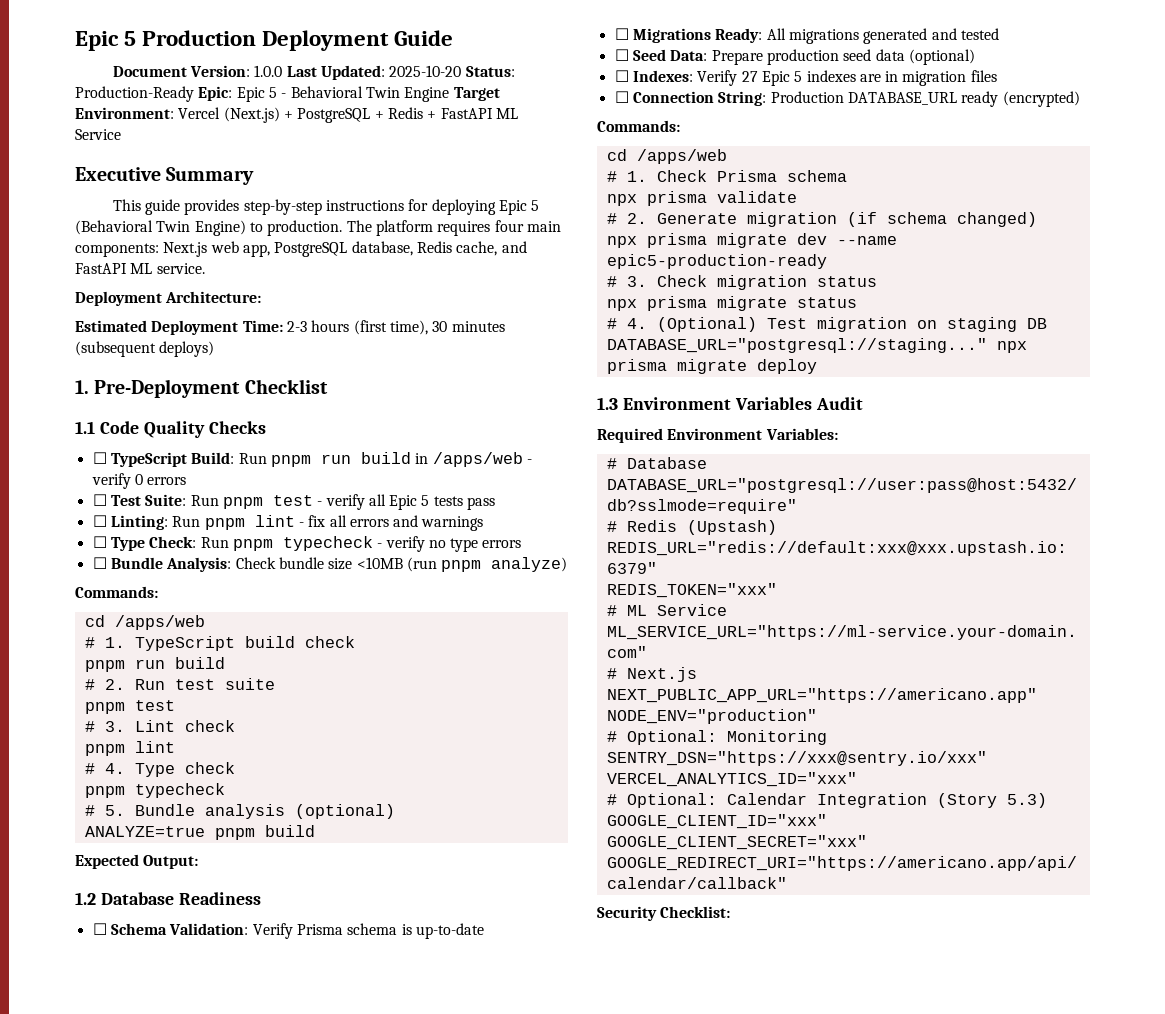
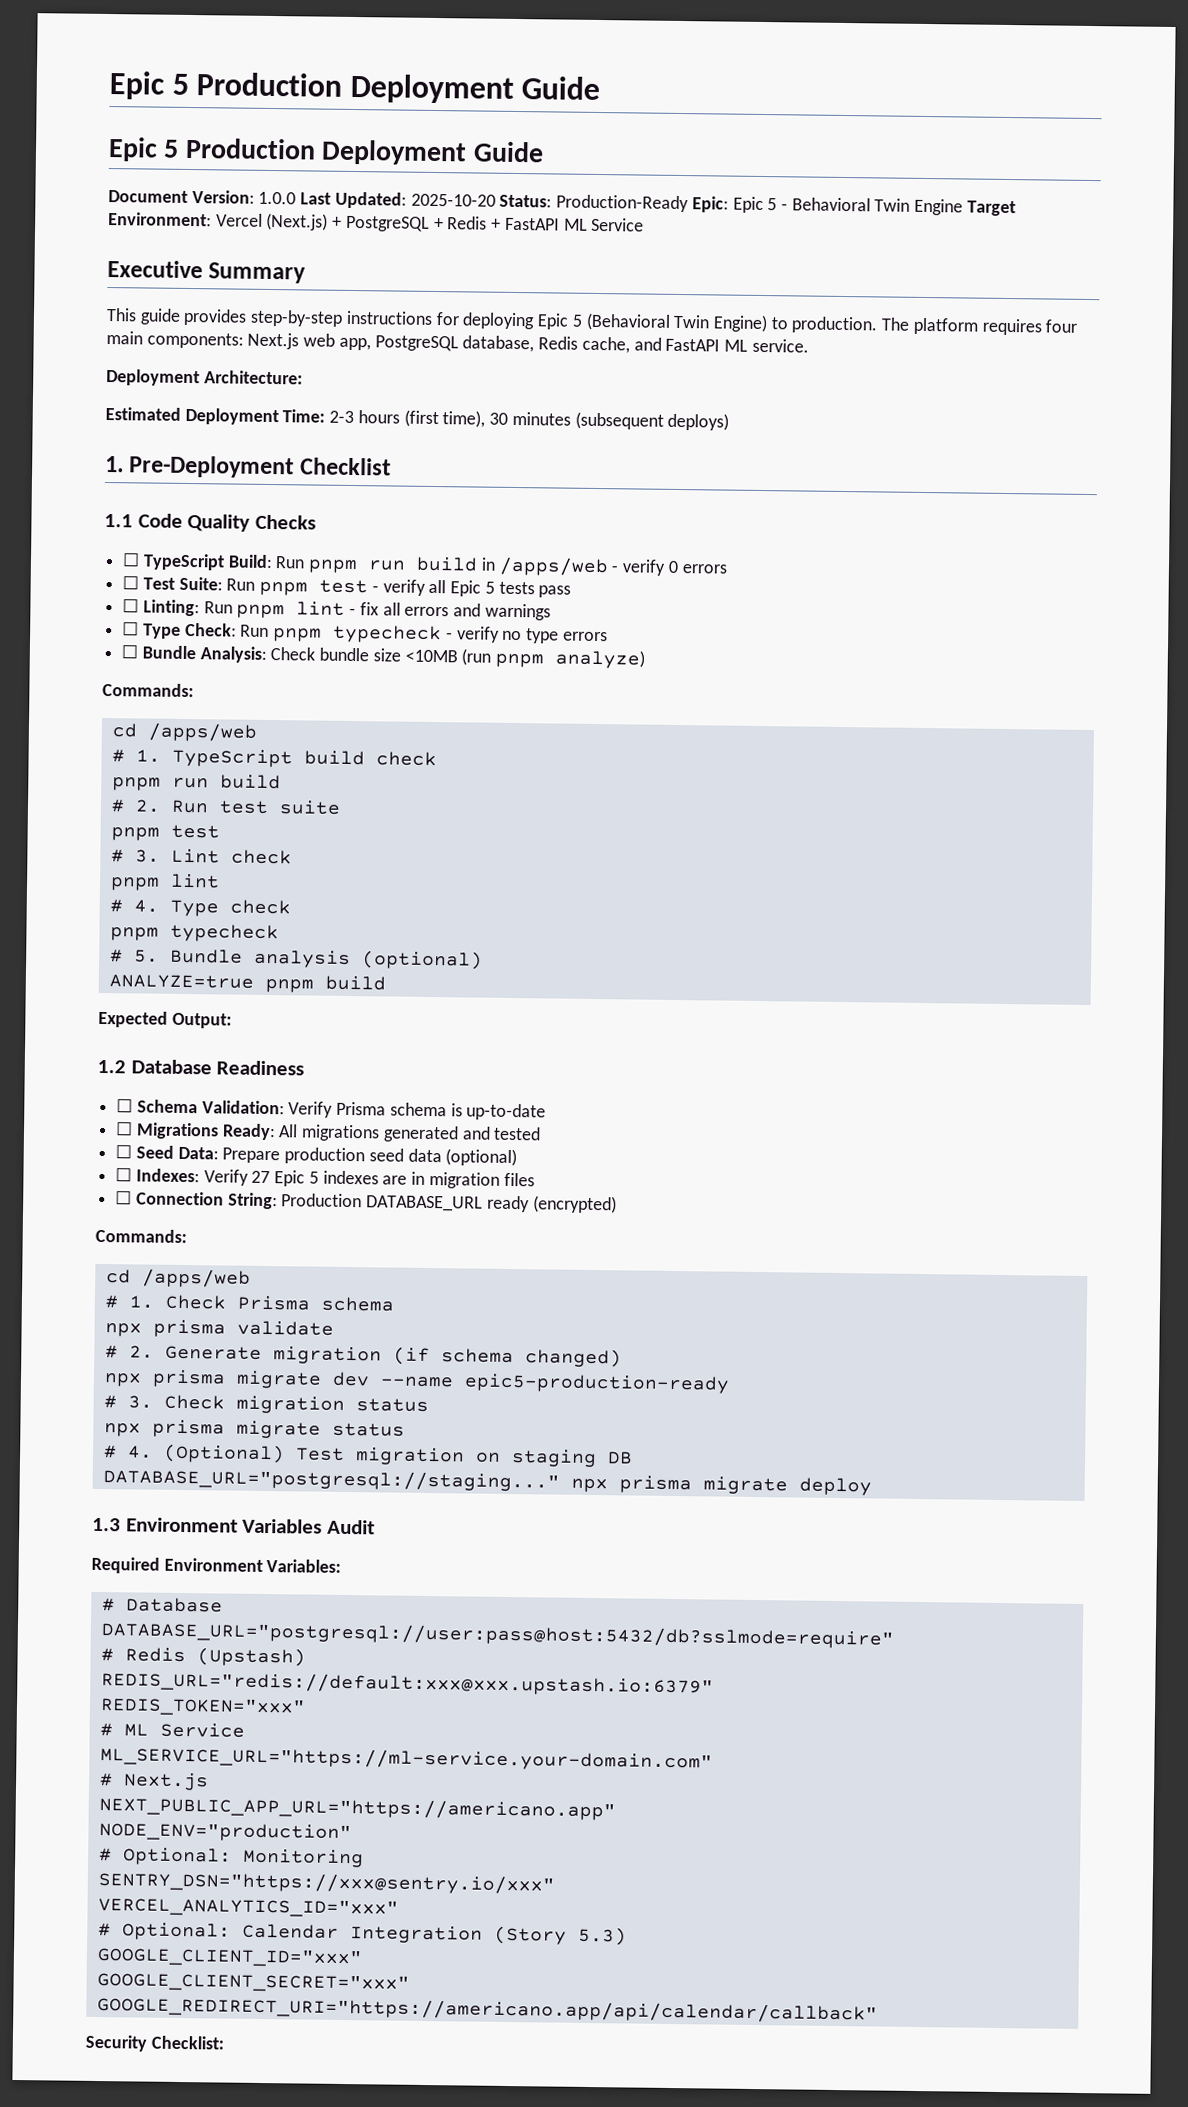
[75,30,454,51] Epic 5 Production Deployment Guide -> [109,71,601,104] [108,137,544,166] Epic 5 Production Deployment Guide // Epic 5 Production Deployment Guide

